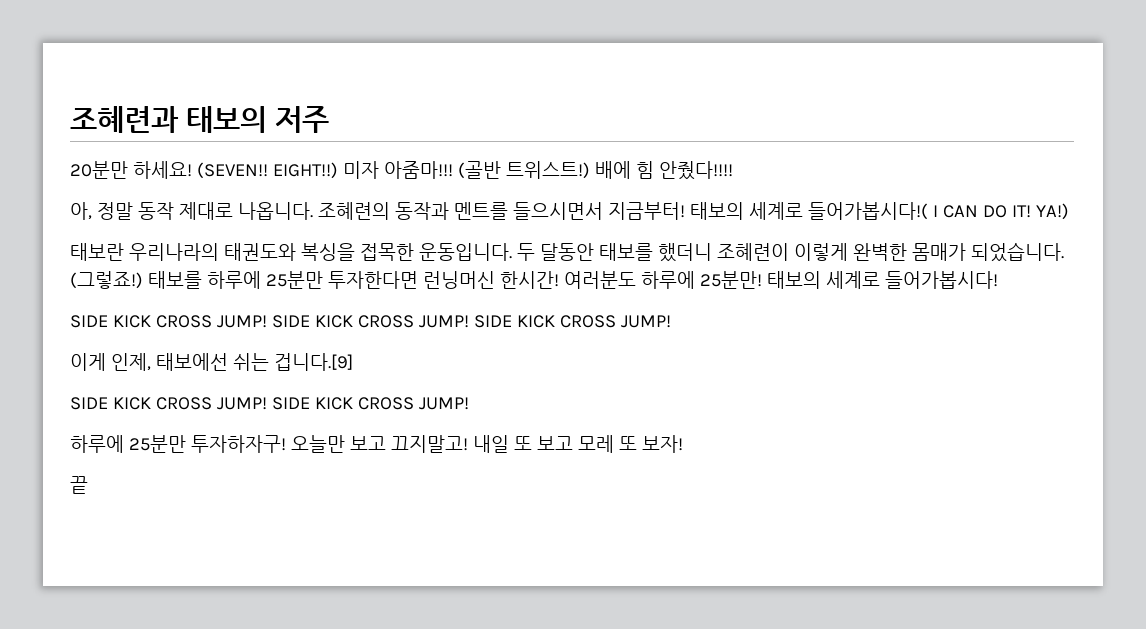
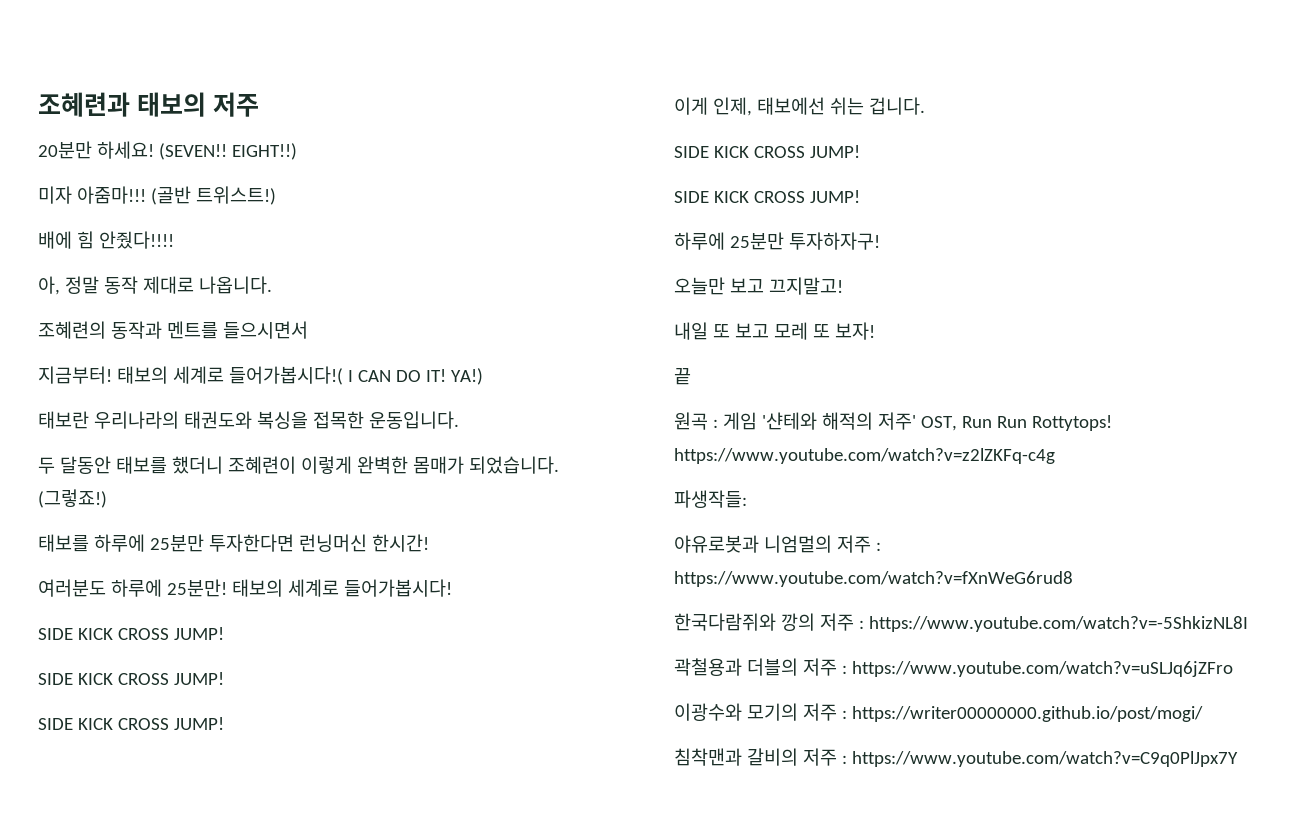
(338, 170) none -> (297, 151) //
(590, 170) none -> (276, 195) //
(313, 211) none -> (272, 285) //
(603, 211) none -> (308, 330) //
(512, 252) none -> (459, 420) //
(143, 280) none -> (107, 498) //
(559, 280) none -> (429, 543) //
[271,315,469,328] SIDE KICK CROSS JUMP! -> [38,672,224,685] // SIDE KICK CROSS JUMP! //
[273,353,353,371] [70,397,267,410] 겁니다.[9] // SIDE KICK CROSS JUMP! -> [868,97,925,115] [674,145,860,158] 겁니다. // SIDE KICK CROSS JUMP! //
(286, 444) none -> (880, 241) //
(468, 444) none -> (843, 286) //
(88, 485) none -> [674,412,1112,431] [674,448,1055,464] [674,490,747,508] [674,535,881,553] [674,571,1073,587] [674,613,1248,632] [674,658,1233,677] [674,703,1203,722] [674,748,1238,767] // 원곡 : 게임 '샨테와 해적의 저주' OST, Run Run Rottytops! https://www.youtube.com/watch?v=z2lZKFq-c4g // 파생작들: // 야유로봇과 니엄멀의 저주 : https://www.youtube.com/watch?v=fXnWeG6rud8 // 한국다람쥐와 깡의 저주 : https://www.youtube.com/watch?v=-5ShkizNL8I // 곽철용과 더블의 저주 : https://www.youtube.com/watch?v=uSLJq6jZFro // 이광수와 모기의 저주 : https://writer00000000.github.io/post/mogi/ // 침착맨과 갈비의 저주 : https://www.youtube.com/watch?v=C9q0PlJpx7Y

